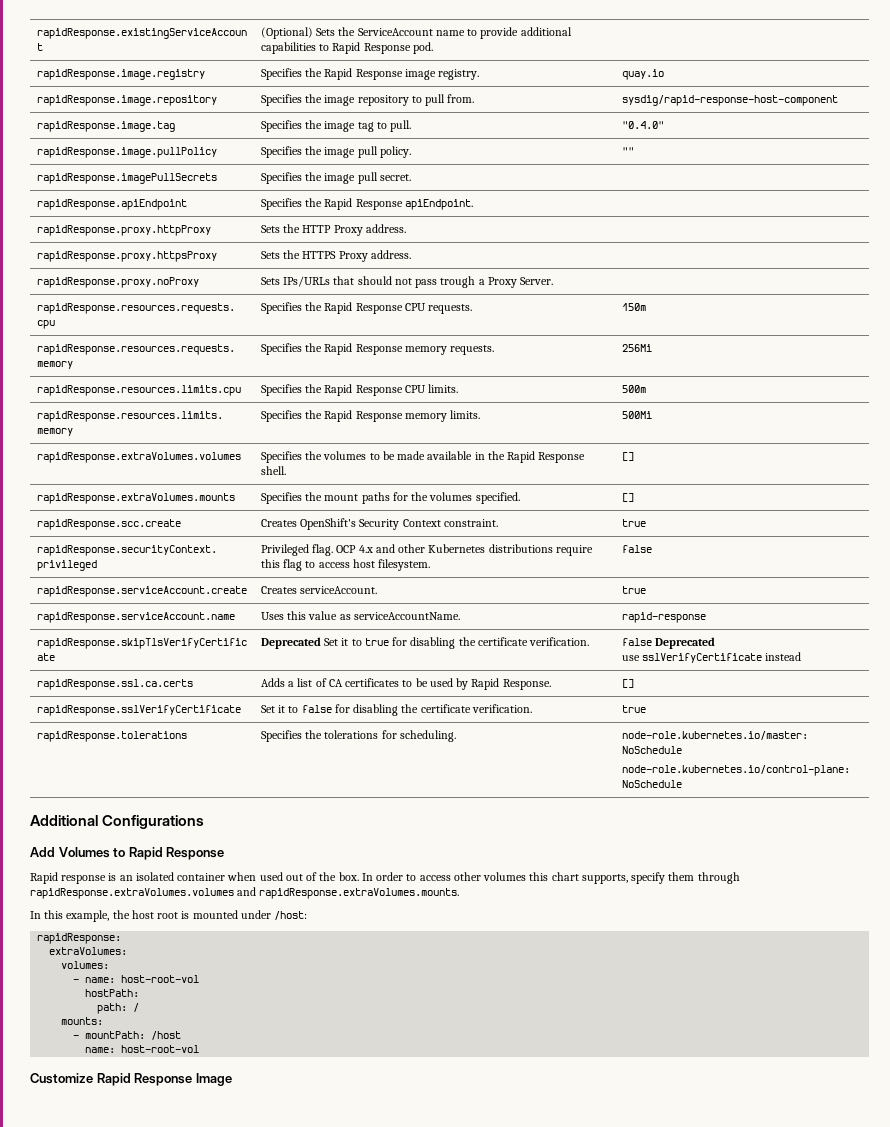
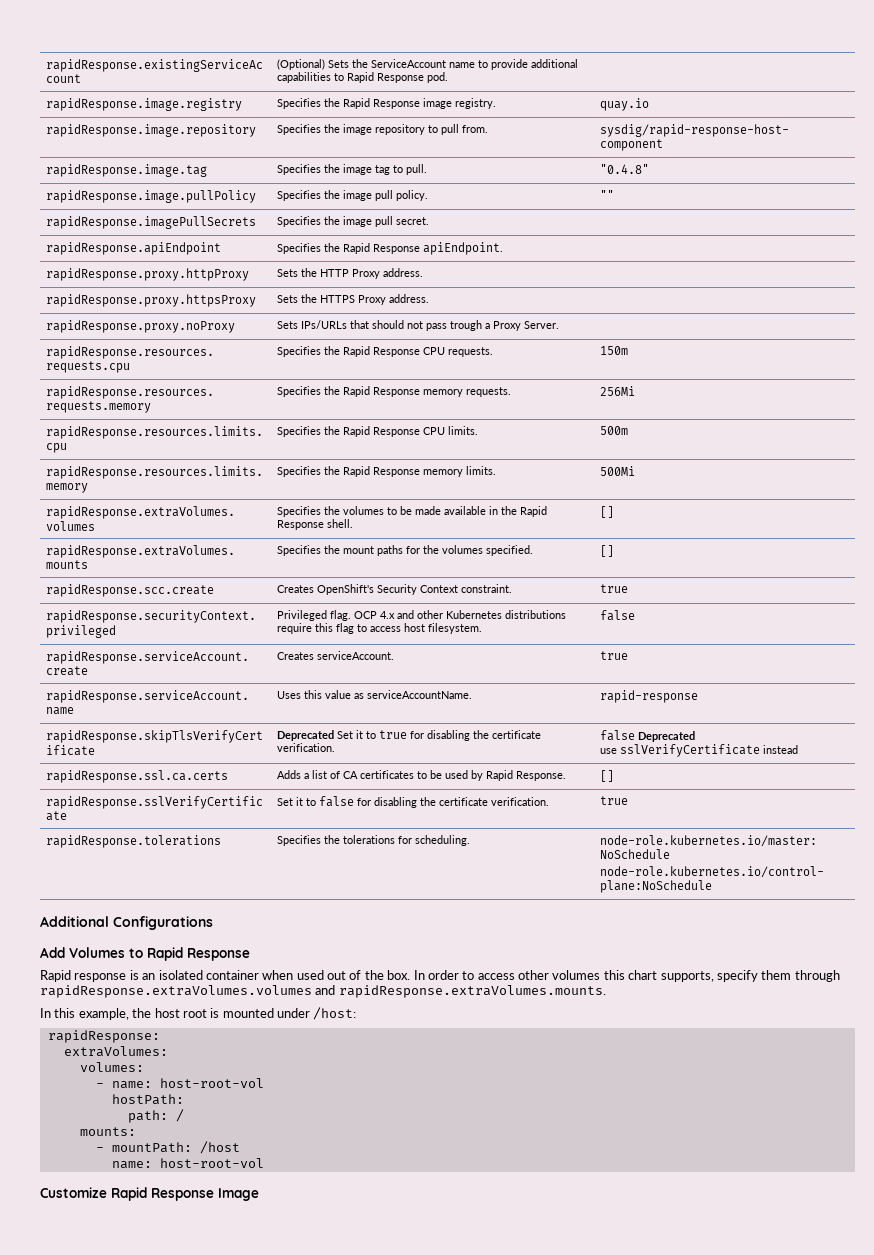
[621,121,664,129] "0.4.0" -> [600,164,650,174] "0.4.8"

